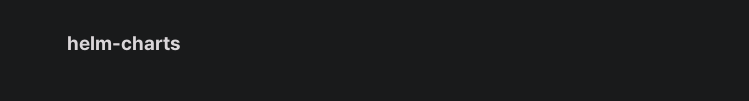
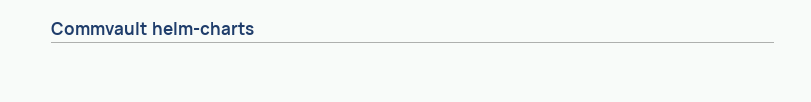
(67, 43) none -> [51,22,147,35] Commvault

